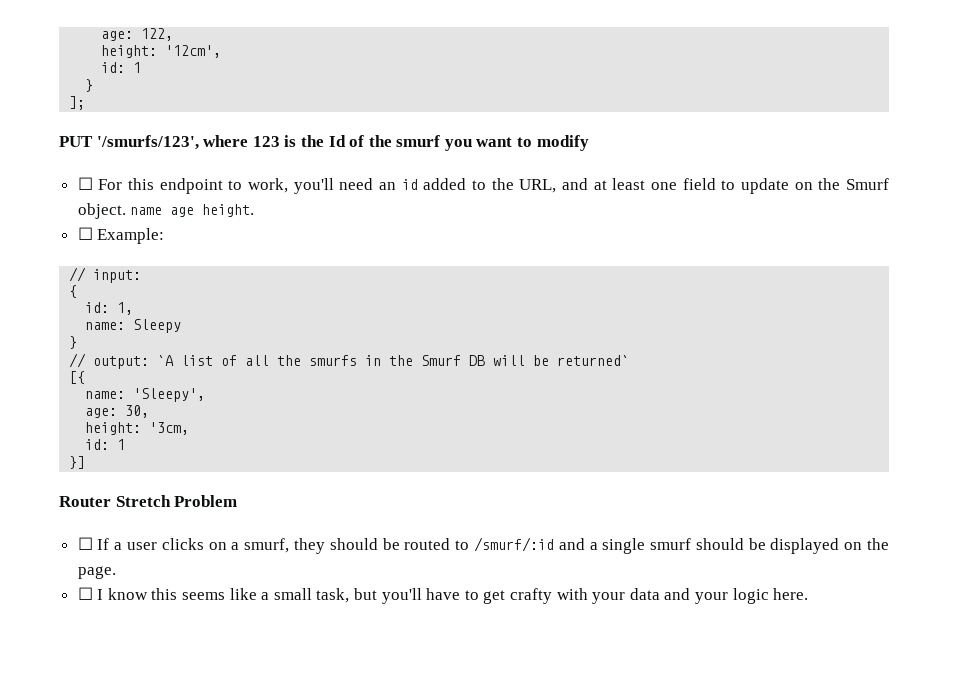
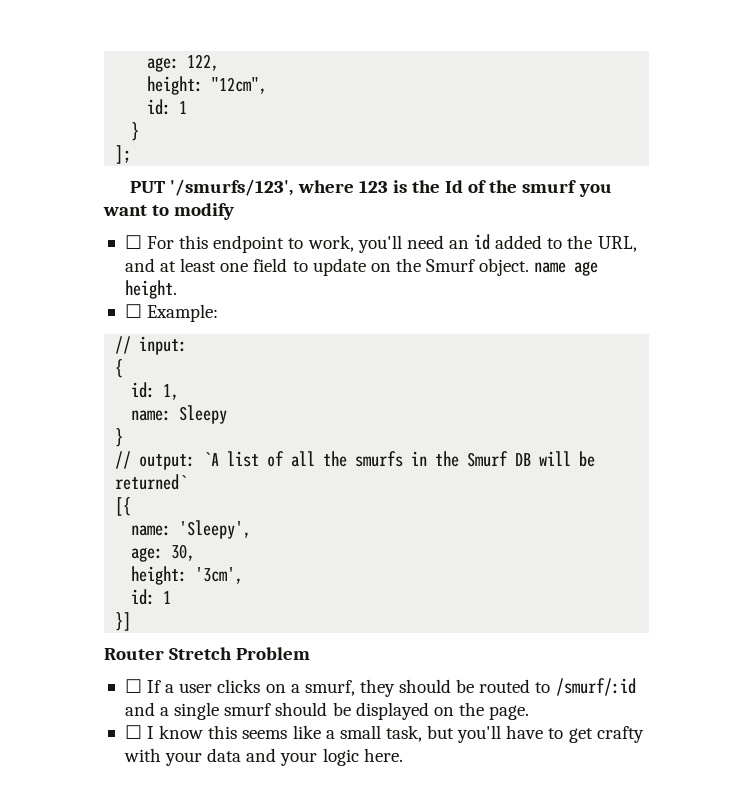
[165,45,222,58] '12cm', -> [211,77,268,94] "12cm",
[149,422,190,435] '3cm, -> [195,567,244,584] '3cm',

